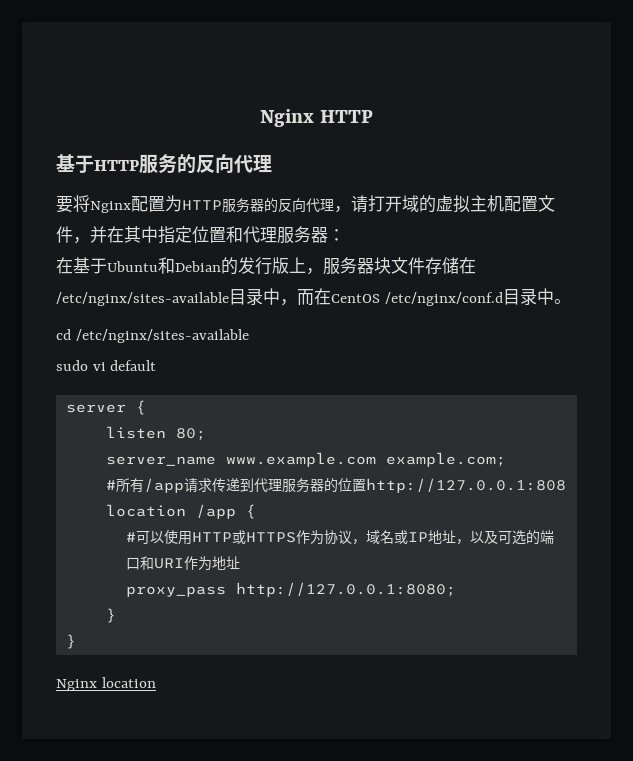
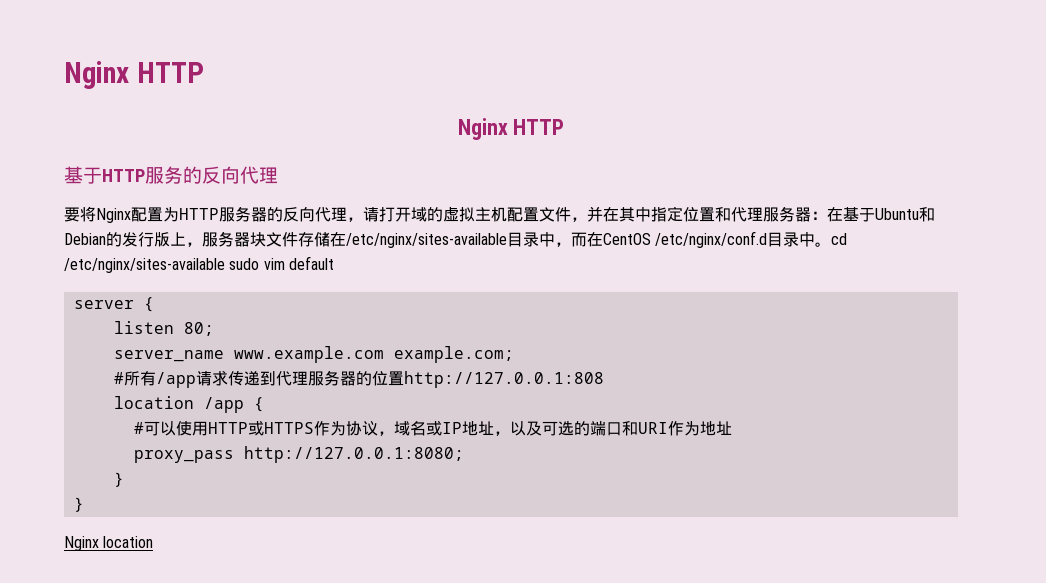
[260,109,373,127] Nginx HTTP -> [64,61,204,89] [457,118,565,140] Nginx HTTP // Nginx HTTP
(345, 235) // -> (827, 215) none
(571, 301) // -> (832, 244) none
[56,360,106,371] // sudo vi -> [229,258,285,270] sudo vim

